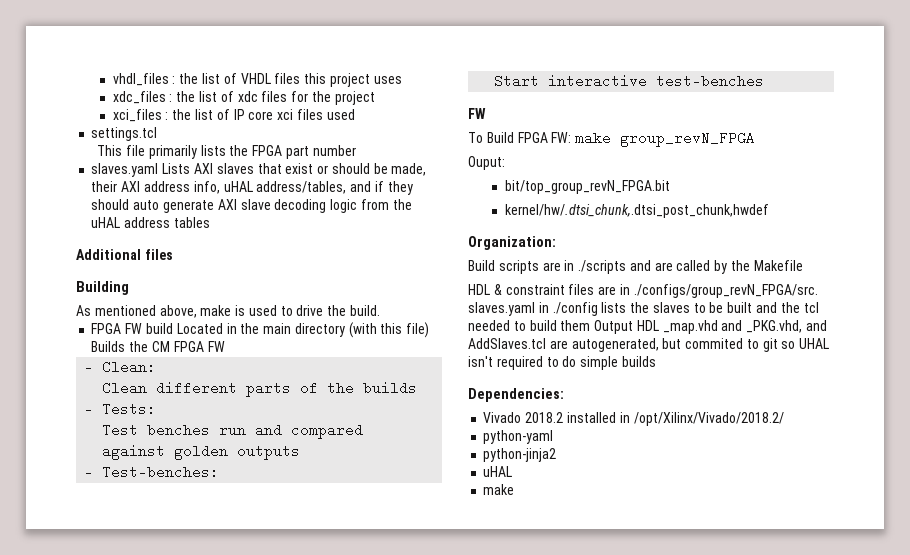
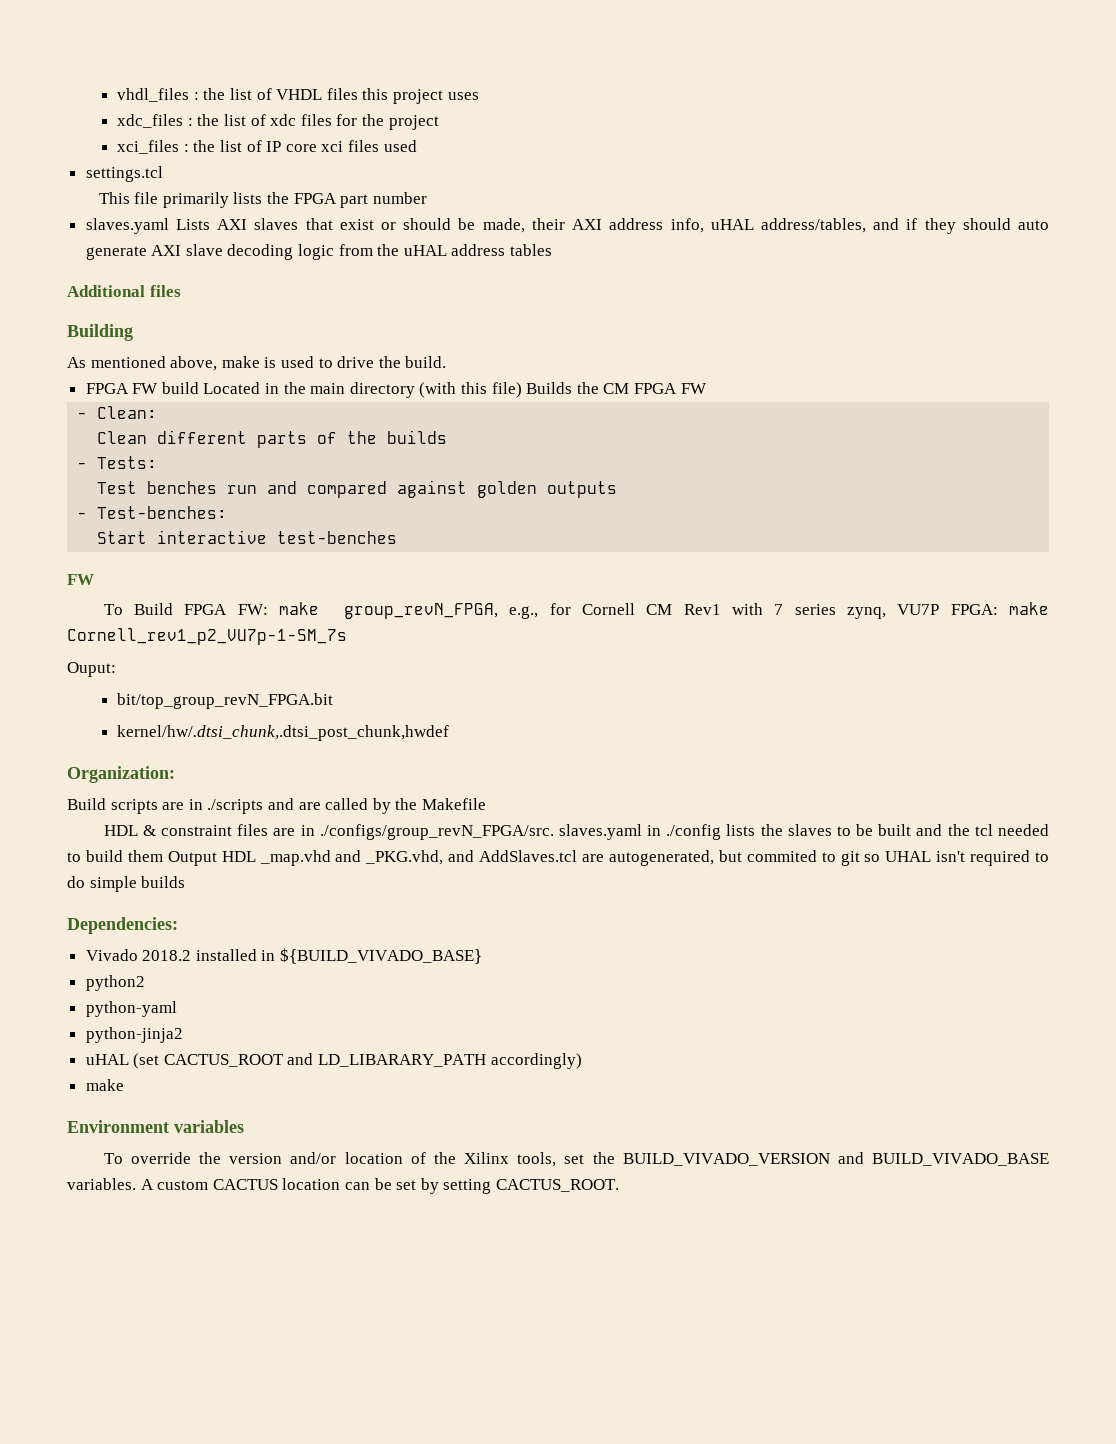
[620,131,756,147] group_revN_FPGA -> [343,602,1049,619] [67,628,347,645] group_revN_FPGA, e.g., for Cornell CM Rev1 with 7 series zynq, VU7P FPGA: make Cornell_rev1_p2_VU7p-1-SM_7s
[633,412,784,426] /opt/Xilinx/Vivado/2018.2/ -> [280,948,483,964] [85,975,145,991] ${BUILD_VIVADO_BASE} // python2
[483,484,515,495] // make -> [133,1053,582,1069] [85,1079,124,1091] [67,1120,244,1133] [103,1152,1049,1167] [67,1178,619,1194] (set CACTUS_ROOT and LD_LIBARARY_PATH accordingly) // make // Environment variables // To override the version and/or location of the Xilinx tools, set the BUILD_VIVADO_VERSION and BUILD_VIVADO_BASE variables. A custom CACTUS location can be set by setting CACTUS_ROOT.

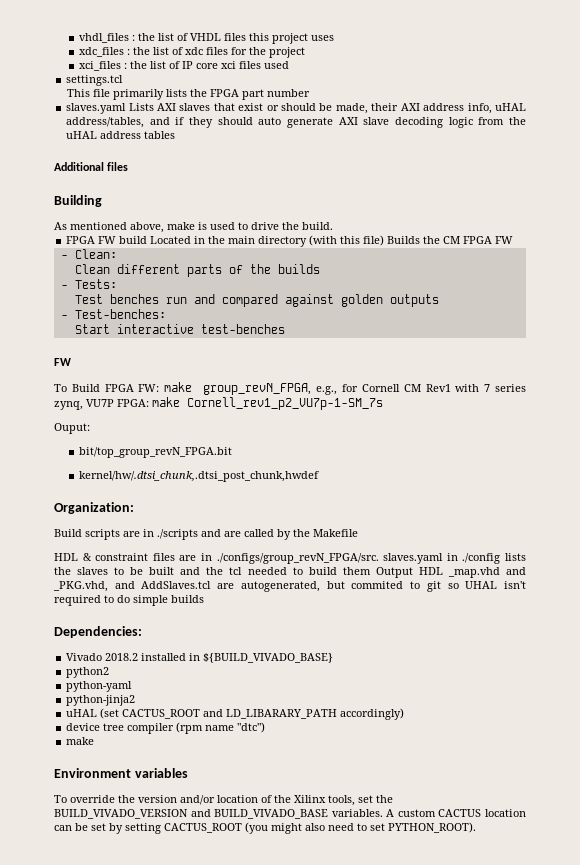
(582, 1061) none -> [66,722,266,734] // device tree compiler (rpm name "dtc")
[495,1179,619,1192] CACTUS_ROOT. -> [164,822,476,834] CACTUS_ROOT (you might also need to set PYTHON_ROOT).

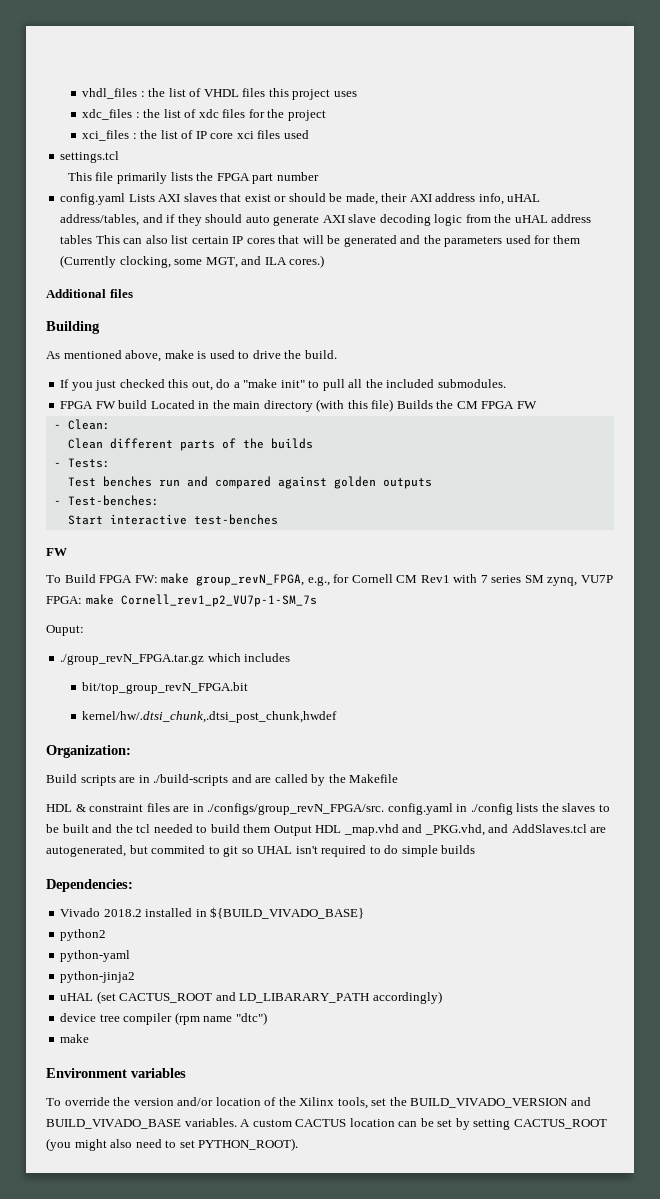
[66,103,127,114] slaves.yaml -> [60,193,126,205] config.yaml
(176, 135) none -> [95,235,580,247] [60,255,325,268] This can also list certain IP cores that will be generated and the parameters used for them (Currently clocking, some MGT, and ILA cores.)
(333, 226) none -> [60,379,506,391] // If you just checked this out, do a "make init" to pull all the included submodules.
(526, 388) none -> [524,575,544,583] SM
(90, 428) none -> [60,653,291,665] // ./group_revN_FPGA.tar.gz which includes
[157,529,198,540] ./scripts -> [153,774,229,786] ./build-scripts
[383,553,444,564] slaves.yaml -> [387,803,453,815] config.yaml

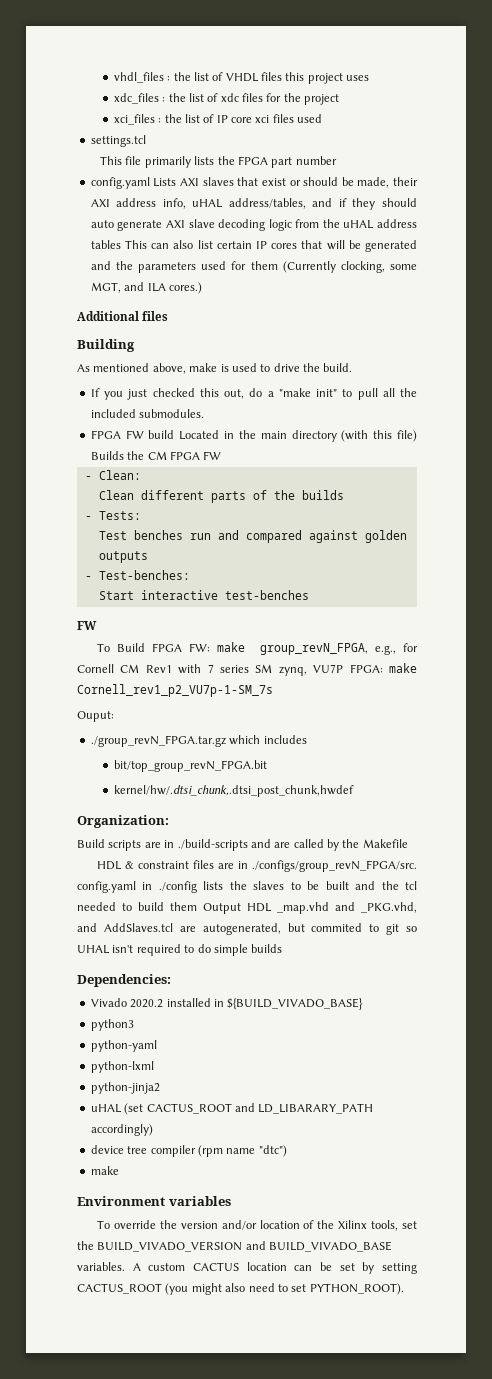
[103,909,142,917] 2018.2 -> [130,999,164,1008] 2020.2
[60,929,107,941] python2 -> [90,1019,134,1031] python3
(131, 956) none -> [90,1061,154,1073] // python-lxml

